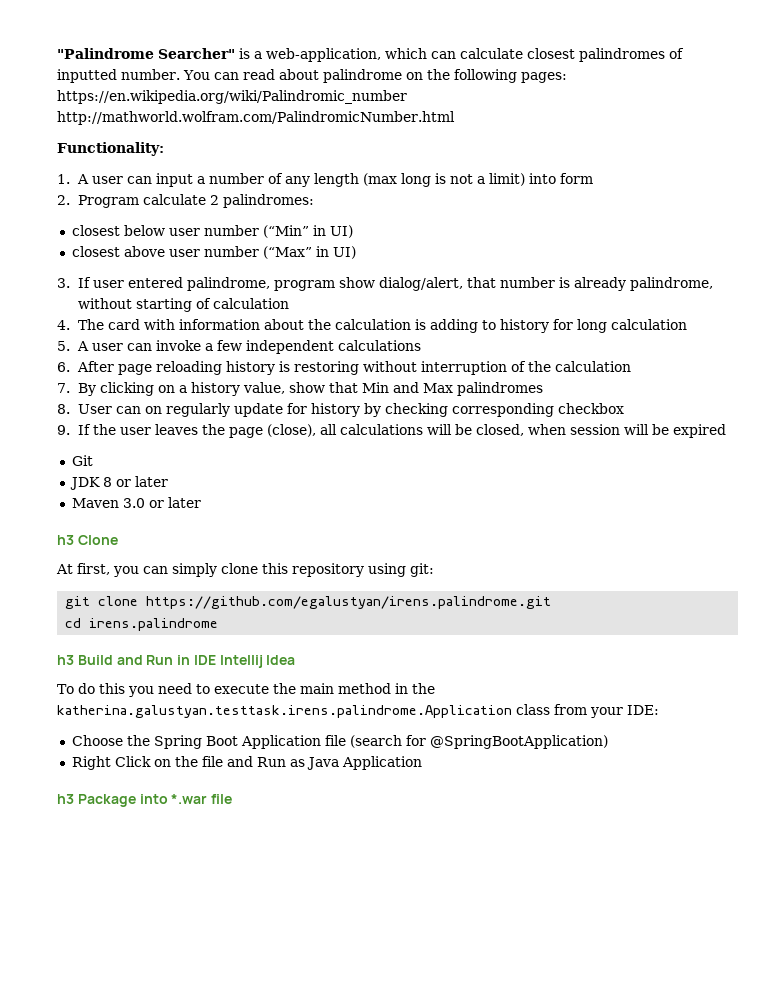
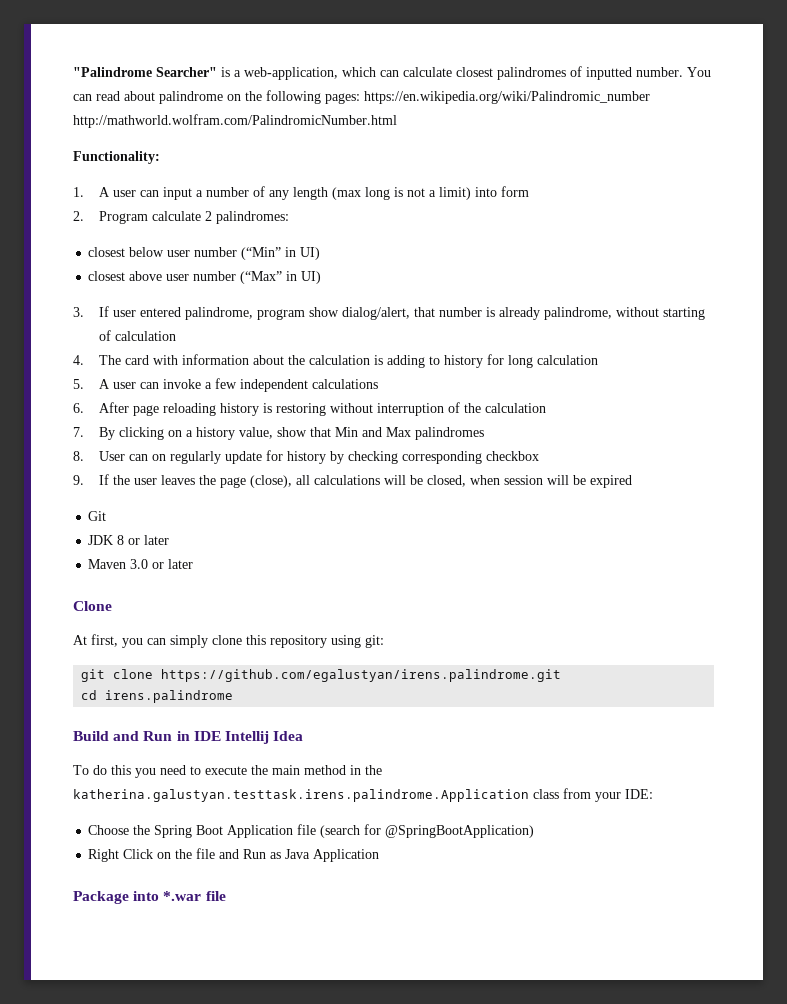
[57,535,74,545] h3 -> (194, 564) none
[57,655,74,665] h3 -> (234, 696) none
[57,794,74,804] h3 -> (380, 855) none

